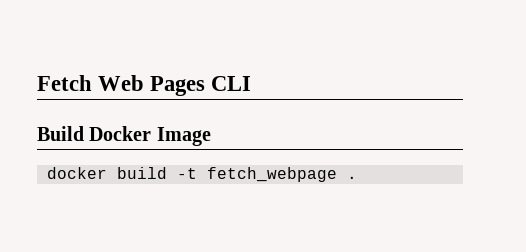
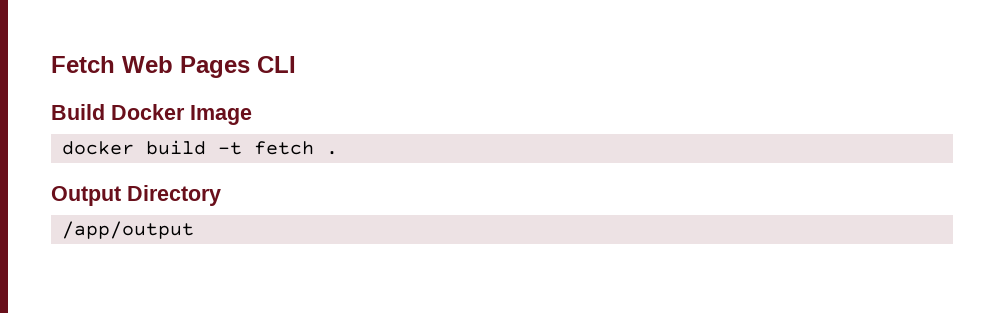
[206,167,337,182] fetch_webpage -> [253,141,314,155] fetch
(357, 177) none -> [51,185,221,206] [61,221,194,239] // Output Directory // /app/output

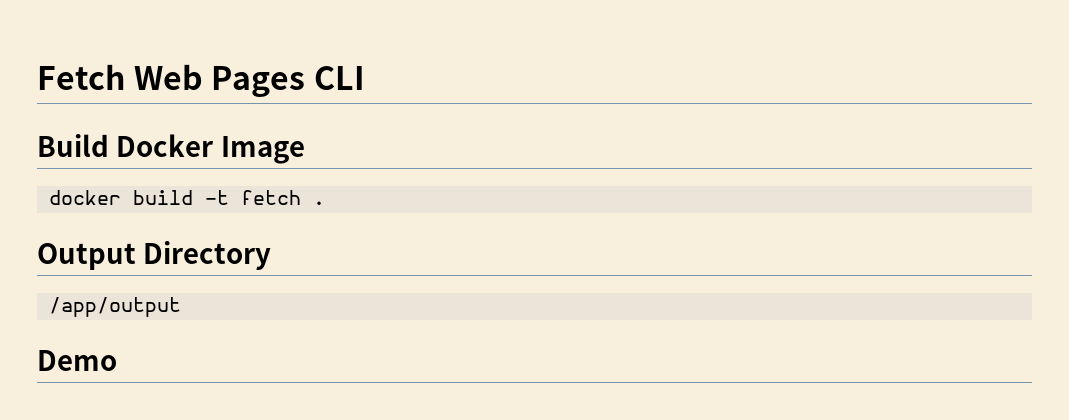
(194, 230) none -> [37,350,117,371] // Demo

